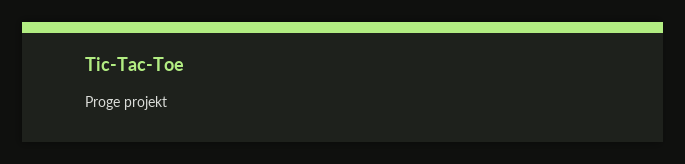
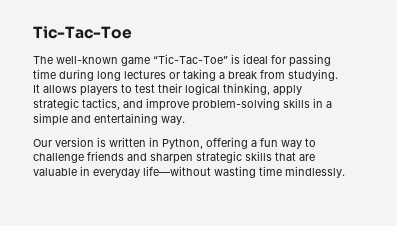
[85,96,167,110] Proge projekt -> [33,54,331,67] [33,69,338,81] [33,83,302,96] [33,98,332,111] [33,113,185,126] [33,137,316,149] [33,151,315,164] [33,166,345,178] The well-known game “Tic-Tac-Toe” is ideal for passing time during long lectures or taking a break from studying. It allows players to test their logical thinking, apply strategic tactics, and improve problem-solving skills in a simple and entertaining way. // Our version is written in Python, offering a fun way to challenge friends and sharpen strategic skills that are valuable in everyday life—without wasting time mindlessly.

